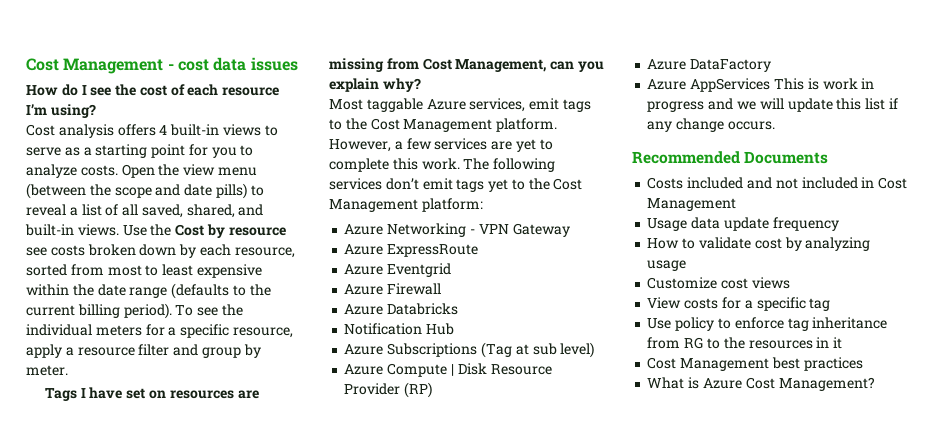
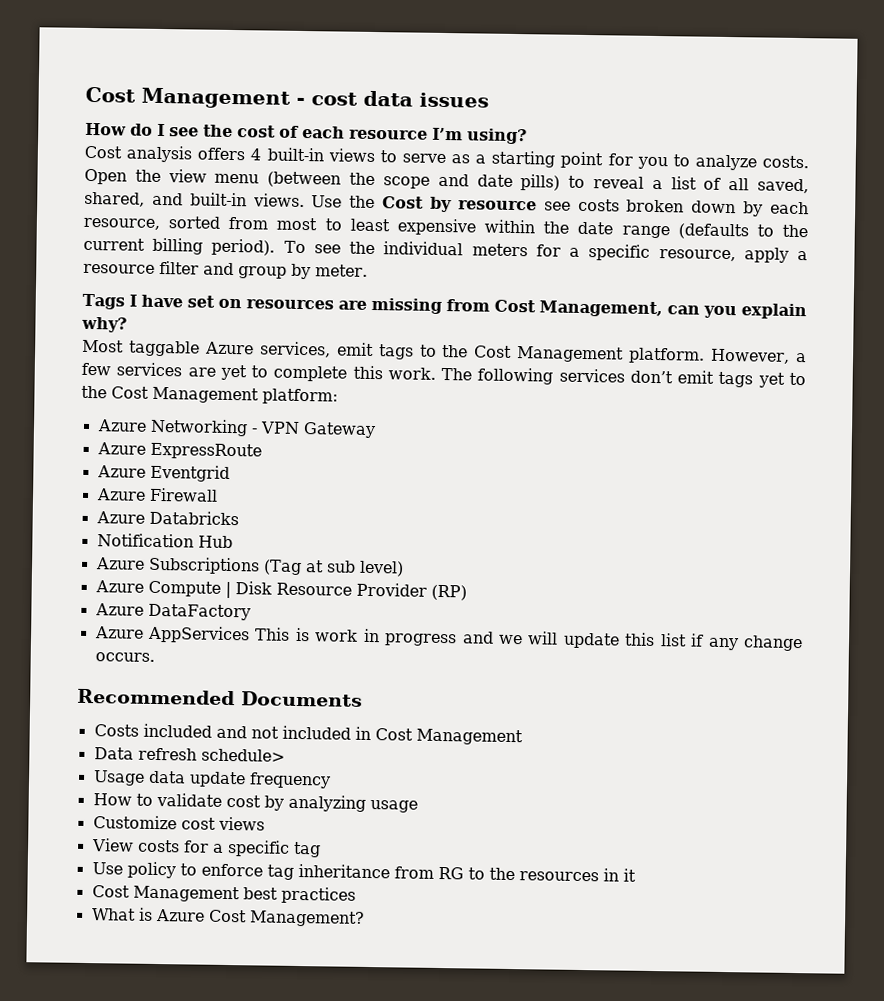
(737, 204) none -> [93,747,285,762] // Data refresh schedule>

